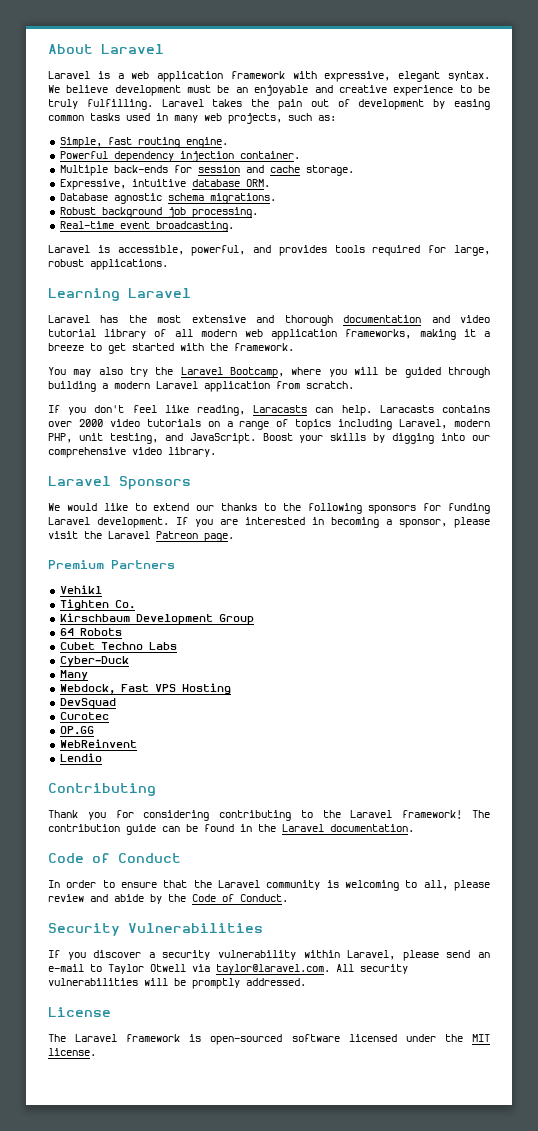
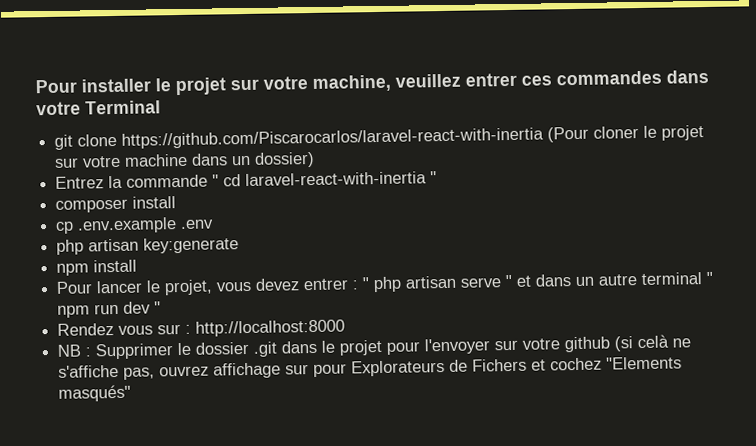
[48,44,164,54] [48,71,490,82] [48,85,491,96] [48,99,491,110] [48,113,336,124] [59,137,228,148] [59,151,300,162] [59,165,354,176] [59,179,270,190] [59,193,276,204] [59,207,258,218] [59,221,234,232] [48,245,490,256] [48,259,168,270] [48,288,191,301] [48,315,491,326] [48,329,490,340] [48,343,294,354] [48,367,490,378] [48,381,354,392] [48,405,490,416] [48,419,491,430] [48,433,491,444] [48,447,216,458] [48,476,191,490] [48,503,490,514] [48,517,490,528] [48,531,234,542] [48,560,175,569] [59,585,102,594] [59,599,135,611] [59,613,254,625] [59,628,122,636] [59,642,177,650] [59,656,129,666] [59,670,88,680] [59,683,231,695] [59,698,116,709] [59,712,109,720] [59,726,94,735] [59,739,137,748] [59,753,102,762] [48,783,156,796] [48,810,490,821] [48,824,414,835] [48,853,181,863] [48,880,490,891] [48,894,288,904] [48,923,263,936] [48,950,491,961] [48,964,408,974] [48,978,306,989] [48,1007,111,1017] [48,1034,490,1045] [48,1048,96,1056] About Laravel // Laravel is a web application framework with expressive, elegant syntax. We believe development must be an enjoyable and creative experience to be truly fulfilling. Laravel takes the pain out of development by easing common tasks used in many web projects, such as: // Simple, fast routing engine. // Powerful dependency injection container. // Multiple back-ends for session and cache storage. // Expressive, intuitive database ORM. // Database agnostic schema migrations. // Robust background job processing. // Real-time event broadcasting. // Laravel is accessible, powerful, and provides tools required for large, robust applications. // Learning Laravel // Laravel has the most extensive and thorough documentation and video tutorial library of all modern web application frameworks, making it a breeze to get started with the framework. // You may also try the Laravel Bootcamp, where you will be guided through building a modern Laravel application from scratch. // If you don't feel like reading, Laracasts can help. Laracasts contains over 2000 video tutorials on a range of topics including Laravel, modern PHP, unit testing, and JavaScript. Boost your skills by digging into our comprehensive video library. // Laravel Sponsors // We would like to extend our thanks to the following sponsors for funding Laravel development. If you are interested in becoming a sponsor, please visit the Laravel Patreon page. // Premium Partners // Vehikl // Tighten Co. // Kirschbaum Development Group // 64 Robots // Cubet Techno Labs // Cyber-Duck // Many // Webdock, Fast VPS Hosting // DevSquad // Curotec // OP.GG // WebReinvent // Lendio // Contributing // Thank you for considering contributing to the Laravel framework! The contribution guide can be found in the Laravel documentation. // Code of Conduct // In order to ensure that the Laravel community is welcoming to all, please review and abide by the Code of Conduct. // Security Vulnerabilities // If you discover a security vulnerability within Laravel, please send an e-mail to Taylor Otwell via taylor@laravel.com. All security vulnerabilities will be promptly addressed. // License // The Laravel framework is open-sourced software licensed under the MIT license. -> [35,69,709,96] [36,100,161,116] [54,125,705,150] [54,151,316,168] [55,171,438,189] [55,196,177,213] [55,217,215,234] [56,237,240,255] [56,259,138,276] [56,271,714,296] [57,301,162,318] [57,319,346,337] [57,334,692,360] [58,356,683,380] [58,384,132,402] Pour installer le projet sur votre machine, veuillez entrer ces commandes dans votre Terminal // git clone https://github.com/Piscarocarlos/laravel-react-with-inertia (Pour cloner le projet sur votre machine dans un dossier) // Entrez la commande " cd laravel-react-with-inertia " // composer install // cp .env.example .env // php artisan key:generate // npm install // Pour lancer le projet, vous devez entrer : " php artisan serve " et dans un autre terminal " npm run dev " // Rendez vous sur : http://localhost:8000 // NB : Supprimer le dossier .git dans le projet pour l'envoyer sur votre github (si celà ne s'affiche pas, ouvrez affichage sur pour Explorateurs de Fichers et cochez "Elements masqués"

